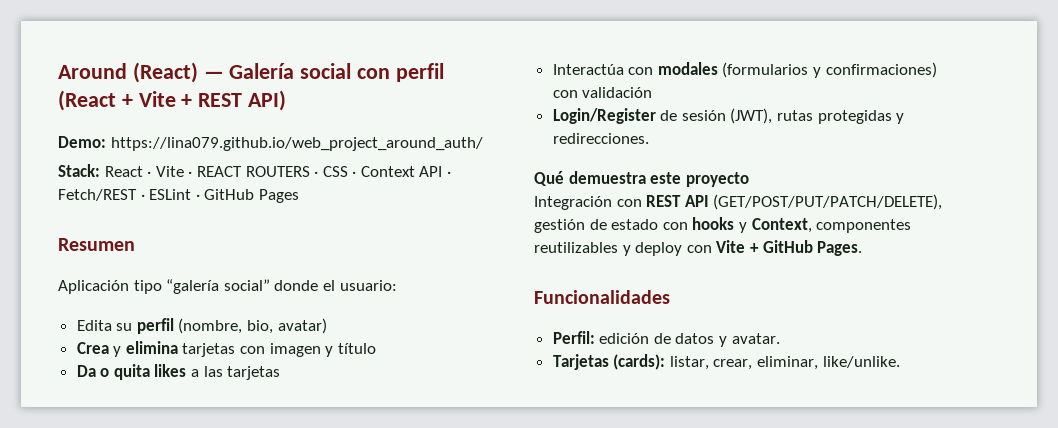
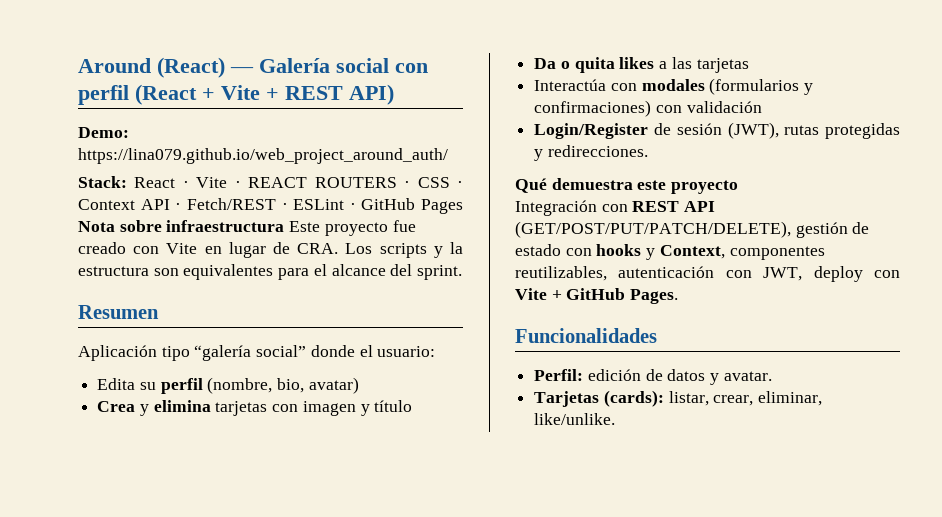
(299, 196) none -> [78,220,416,236] [78,242,463,258] [78,264,463,280] Nota sobre infraestructura Este proyecto fue creado con Vite en lugar de CRA. Los scripts y la estructura son equivalentes para el alcance del sprint.
[534,242,631,256] reutilizables y -> [515,266,803,281] reutilizables, autenticación con JWT,

